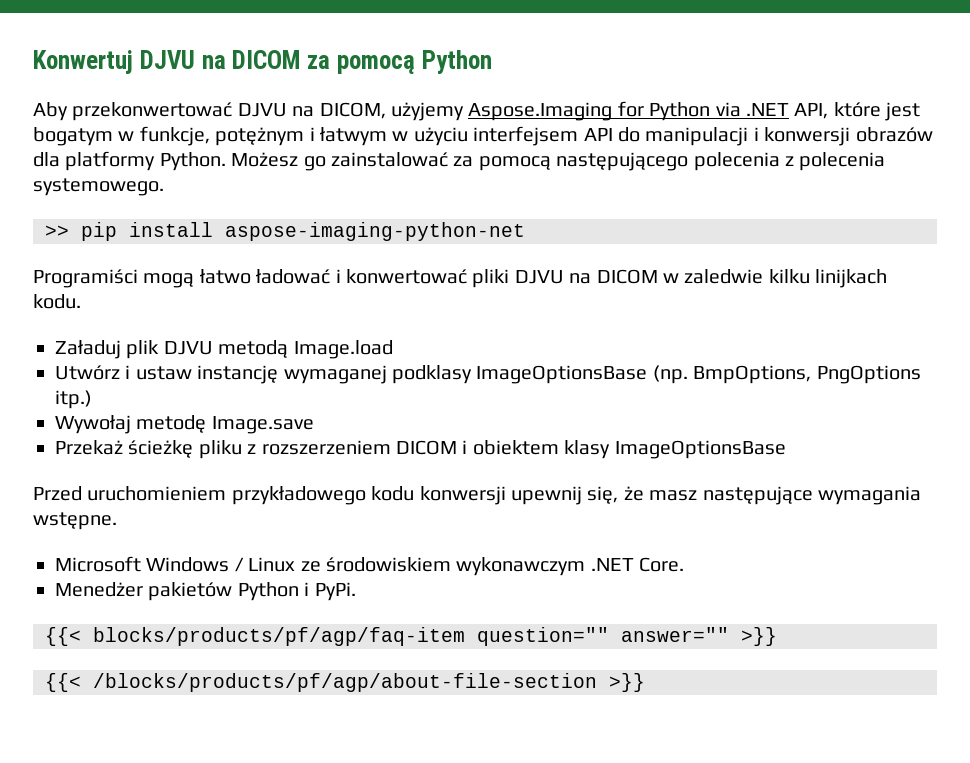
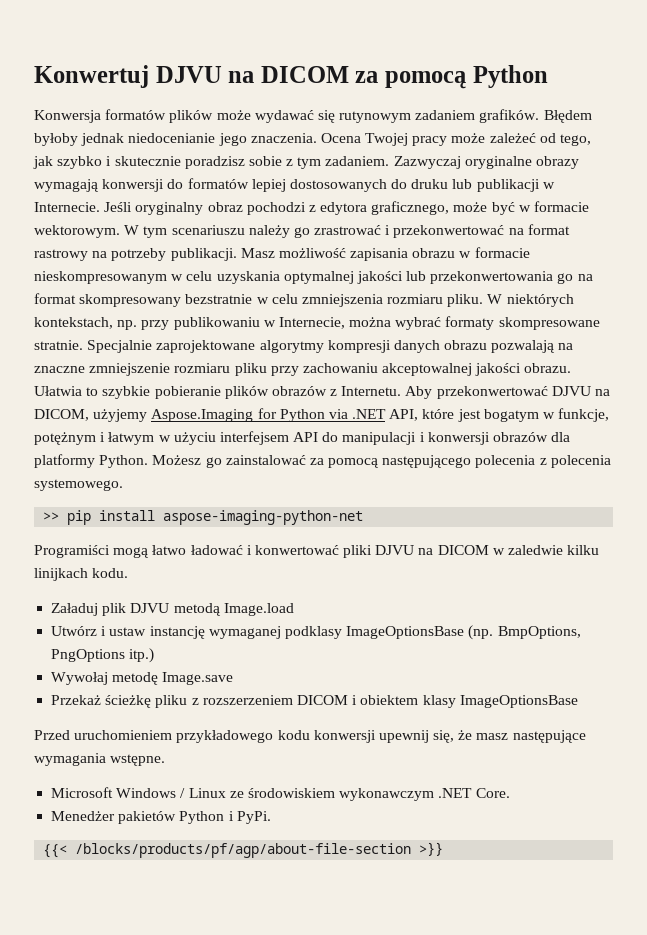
(492, 62) none -> [34,109,592,123] [34,133,592,146] [33,156,580,169] [34,178,555,192] [34,201,590,215] [34,224,570,238] [34,247,530,261] [34,271,593,284] [34,293,574,307] [34,316,600,330] [34,340,574,353] [34,363,572,376] [34,386,402,399] Konwersja formatów plików może wydawać się rutynowym zadaniem grafików. Błędem byłoby jednak niedocenianie jego znaczenia. Ocena Twojej pracy może zależeć od tego, jak szybko i skutecznie poradzisz sobie z tym zadaniem. Zazwyczaj oryginalne obrazy wymagają konwersji do formatów lepiej dostosowanych do druku lub publikacji w Internecie. Jeśli oryginalny obraz pochodzi z edytora graficznego, może być w formacie wektorowym. W tym scenariuszu należy go zrastrować i przekonwertować na format rastrowy na potrzeby publikacji. Masz możliwość zapisania obrazu w formacie nieskompresowanym w celu uzyskania optymalnej jakości lub przekonwertowania go na format skompresowany bezstratnie w celu zmniejszenia rozmiaru pliku. W niektórych kontekstach, np. przy publikowaniu w Internecie, można wybrać formaty skompresowane stratnie. Specjalnie zaprojektowane algorytmy kompresji danych obrazu pozwalają na znaczne zmniejszenie rozmiaru pliku przy zachowaniu akceptowalnej jakości obrazu. Ułatwia to szybkie pobieranie plików obrazów z Internetu.
[45,627,777,646] // {{< blocks/products/pf/agp/faq-item question="" answer="" >}} -> (271, 817) none

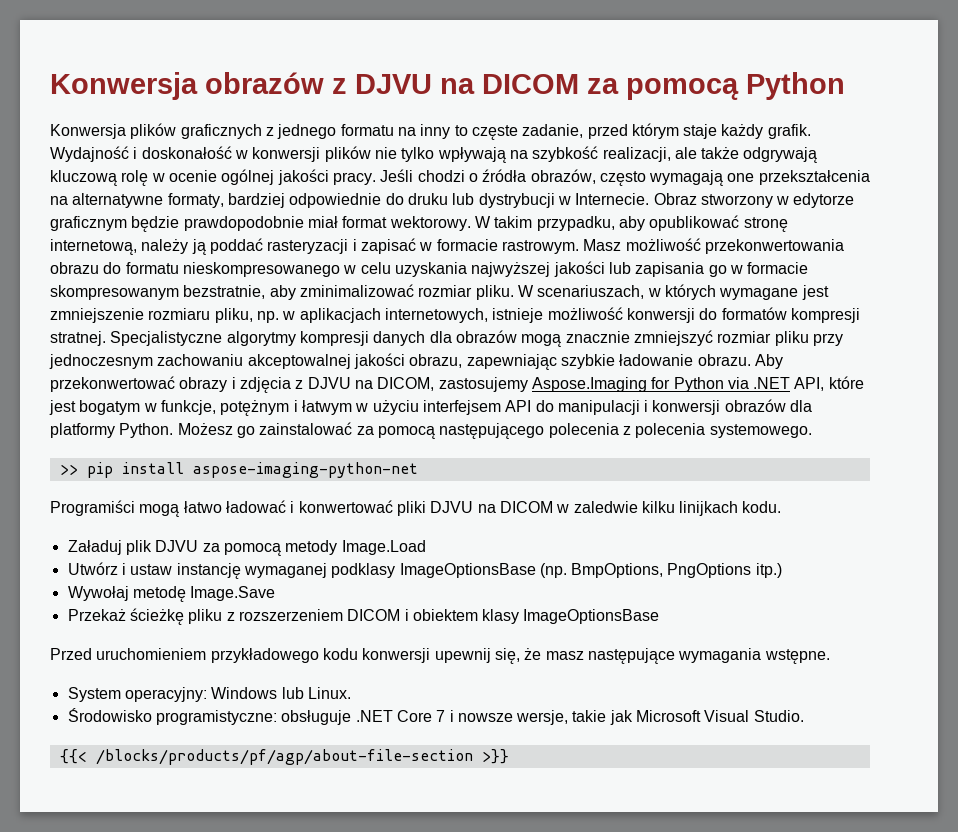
[34,65,149,88] Konwertuj -> [50,72,347,100] Konwersja obrazów z
[105,109,592,123] [34,133,592,146] [33,156,580,169] [34,178,555,192] [34,201,590,215] [34,224,570,238] [34,247,530,261] [34,271,593,284] [34,293,574,307] [34,316,600,330] [34,340,574,353] [34,363,231,376] formatów plików może wydawać się rutynowym zadaniem grafików. Błędem byłoby jednak niedocenianie jego znaczenia. Ocena Twojej pracy może zależeć od tego, jak szybko i skutecznie poradzisz sobie z tym zadaniem. Zazwyczaj oryginalne obrazy wymagają konwersji do formatów lepiej dostosowanych do druku lub publikacji w Internecie. Jeśli oryginalny obraz pochodzi z edytora graficznego, może być w formacie wektorowym. W tym scenariuszu należy go zrastrować i przekonwertować na format rastrowy na potrzeby publikacji. Masz możliwość zapisania obrazu w formacie nieskompresowanym w celu uzyskania optymalnej jakości lub przekonwertowania go na format skompresowany bezstratnie w celu zmniejszenia rozmiaru pliku. W niektórych kontekstach, np. przy publikowaniu w Internecie, można wybrać formaty skompresowane stratnie. Specjalnie zaprojektowane algorytmy kompresji danych obrazu pozwalają na znaczne zmniejszenie rozmiaru -> [130,123,811,140] [50,146,818,163] [50,169,870,186] [50,193,855,208] [50,215,788,232] [50,238,844,255] [50,261,809,277] [50,284,829,300] [50,307,860,323] [50,330,772,347] plików graficznych z jednego formatu na inny to częste zadanie, przed którym staje każdy grafik. Wydajność i doskonałość w konwersji plików nie tylko wpływają na szybkość realizacji, ale także odgrywają kluczową rolę w ocenie ogólnej jakości pracy. Jeśli chodzi o źródła obrazów, często wymagają one przekształcenia na alternatywne formaty, bardziej odpowiednie do druku lub dystrybucji w Internecie. Obraz stworzony w edytorze graficznym będzie prawdopodobnie miał format wektorowy. W takim przypadku, aby opublikować stronę internetową, należy ją poddać rasteryzacji i zapisać w formacie rastrowym. Masz możliwość przekonwertowania obrazu do formatu nieskompresowanego w celu uzyskania najwyższej jakości lub zapisania go w formacie skompresowanym bezstratnie, aby zminimalizować rozmiar pliku. W scenariuszach, w których wymagane jest zmniejszenie rozmiaru pliku, np. w aplikacjach internetowych, istnieje możliwość konwersji do formatów kompresji stratnej. Specjalistyczne algorytmy kompresji danych dla obrazów mogą znacznie zmniejszyć rozmiar
(299, 371) none -> [49,354,153,369] jednoczesnym
[524,363,572,373] [34,386,548,399] obrazu. Ułatwia to szybkie pobieranie plików obrazów z Internetu. Aby przekonwertować -> [409,354,783,370] [50,376,304,393] obrazu, zapewniając szybkie ładowanie obrazu. Aby przekonwertować obrazy i zdjęcia z
[93,409,148,422] użyjemy -> [438,377,528,392] zastosujemy
[173,603,294,616] metodą Image.load -> [202,540,426,556] za pomocą metody Image.Load
[162,672,234,685] Image.save -> [190,586,276,601] Image.Save
[51,787,510,801] [51,811,271,824] Microsoft Windows / Linux ze środowiskiem wykonawczym .NET Core. // Menedżer pakietów Python i PyPi. -> [67,687,351,702] [67,708,804,725] System operacyjny: Windows lub Linux. // Środowisko programistyczne: obsługuje .NET Core 7 i nowsze wersje, takie jak Microsoft Visual Studio.

